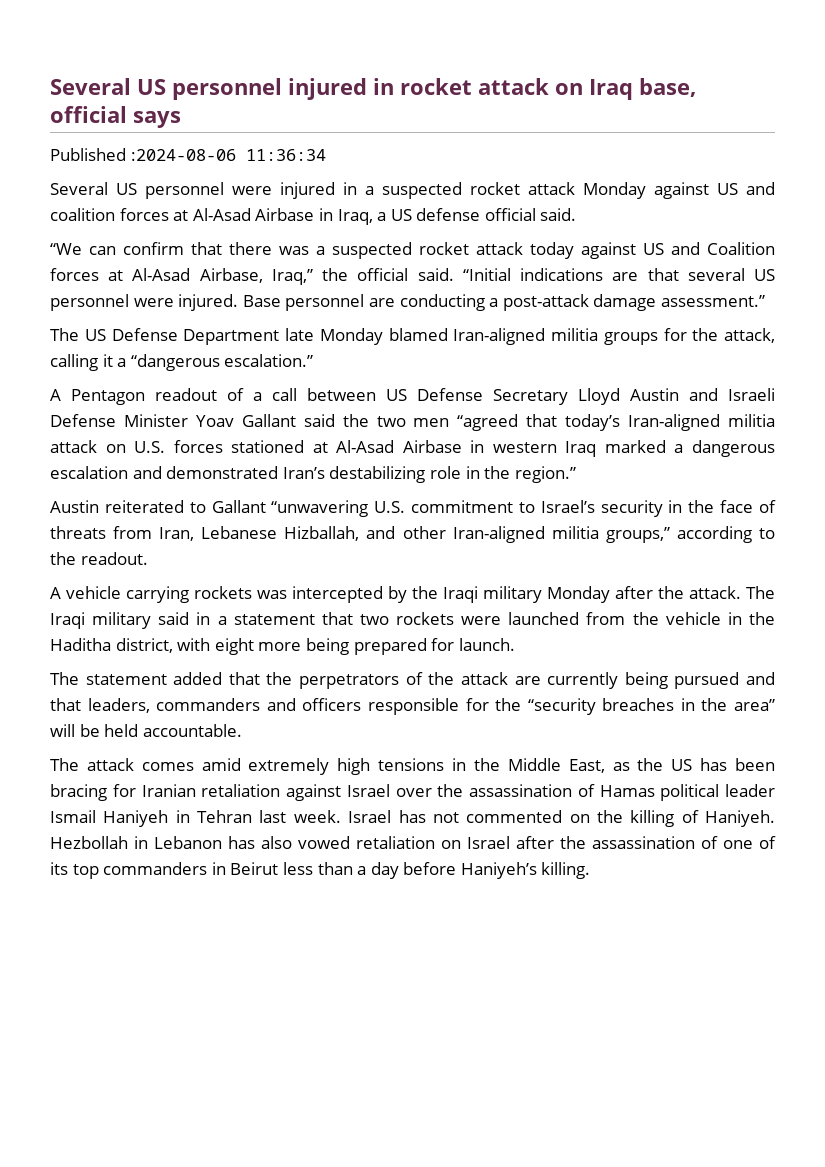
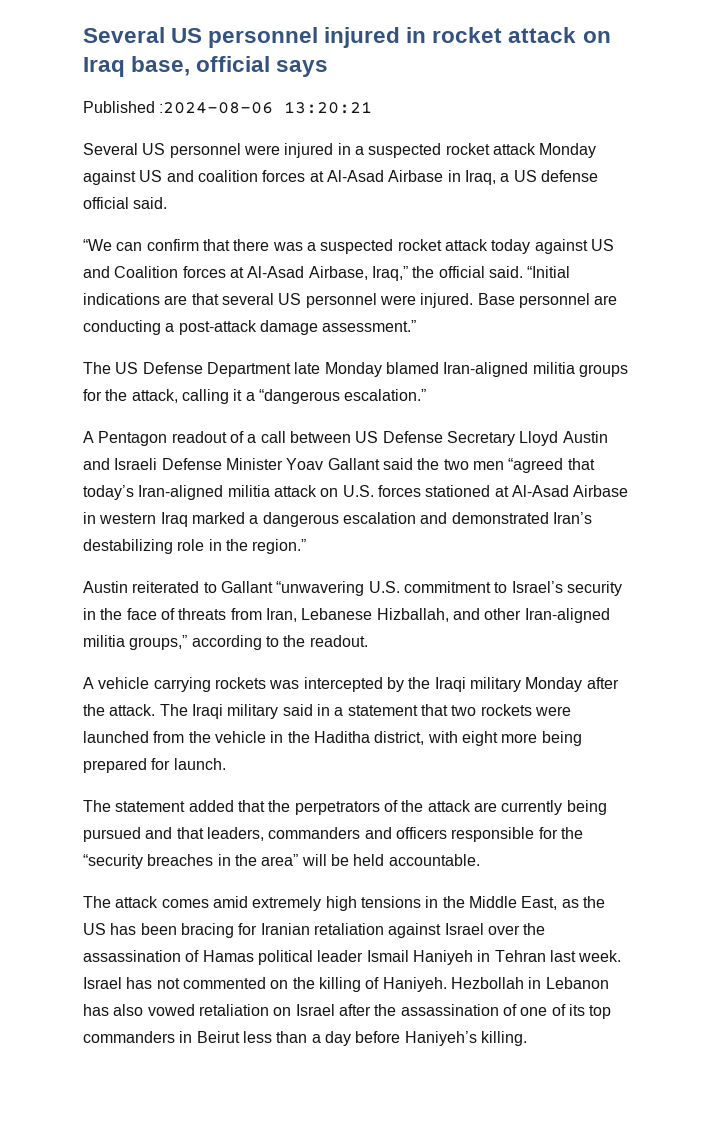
[245,149,326,161] 11:36:34 -> [284,101,373,114] 13:20:21

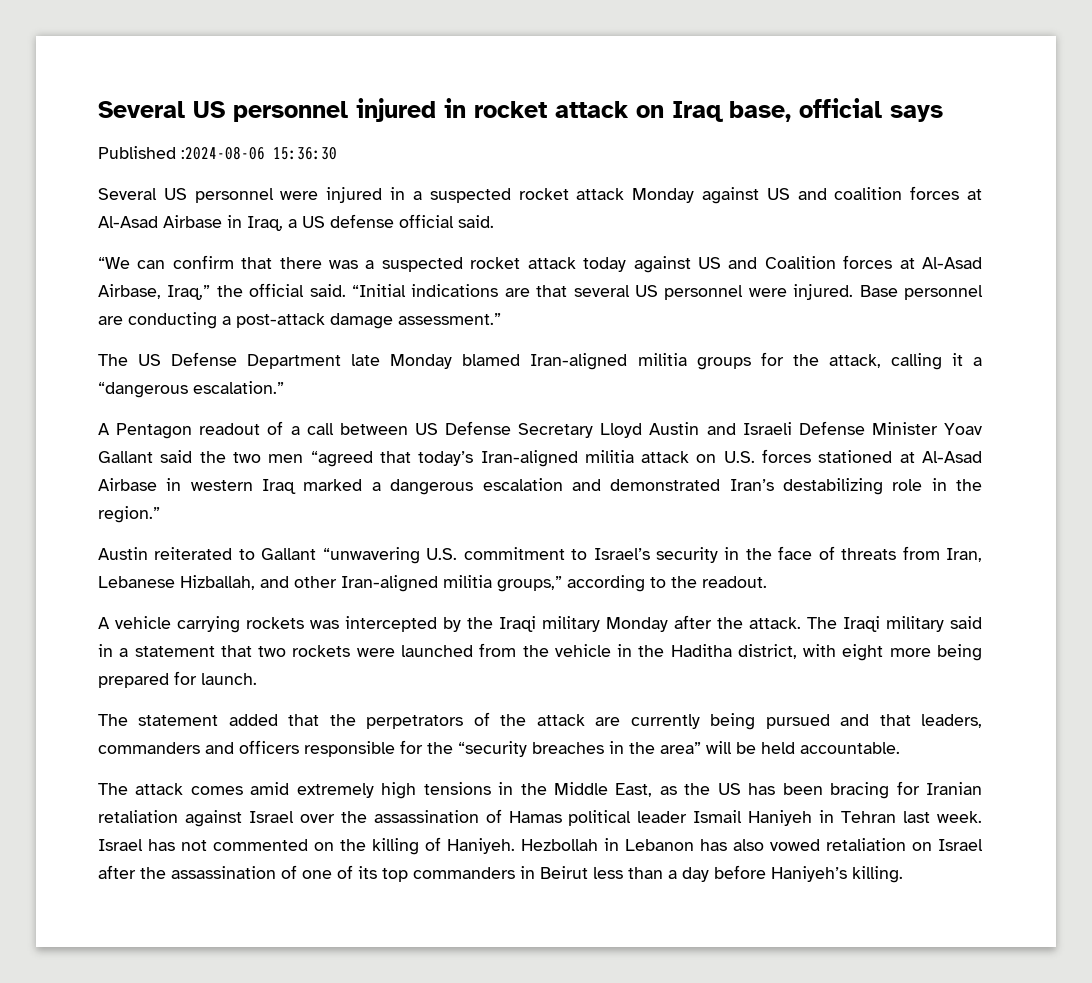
[284,101,373,114] 13:20:21 -> [273,147,337,160] 15:36:30

